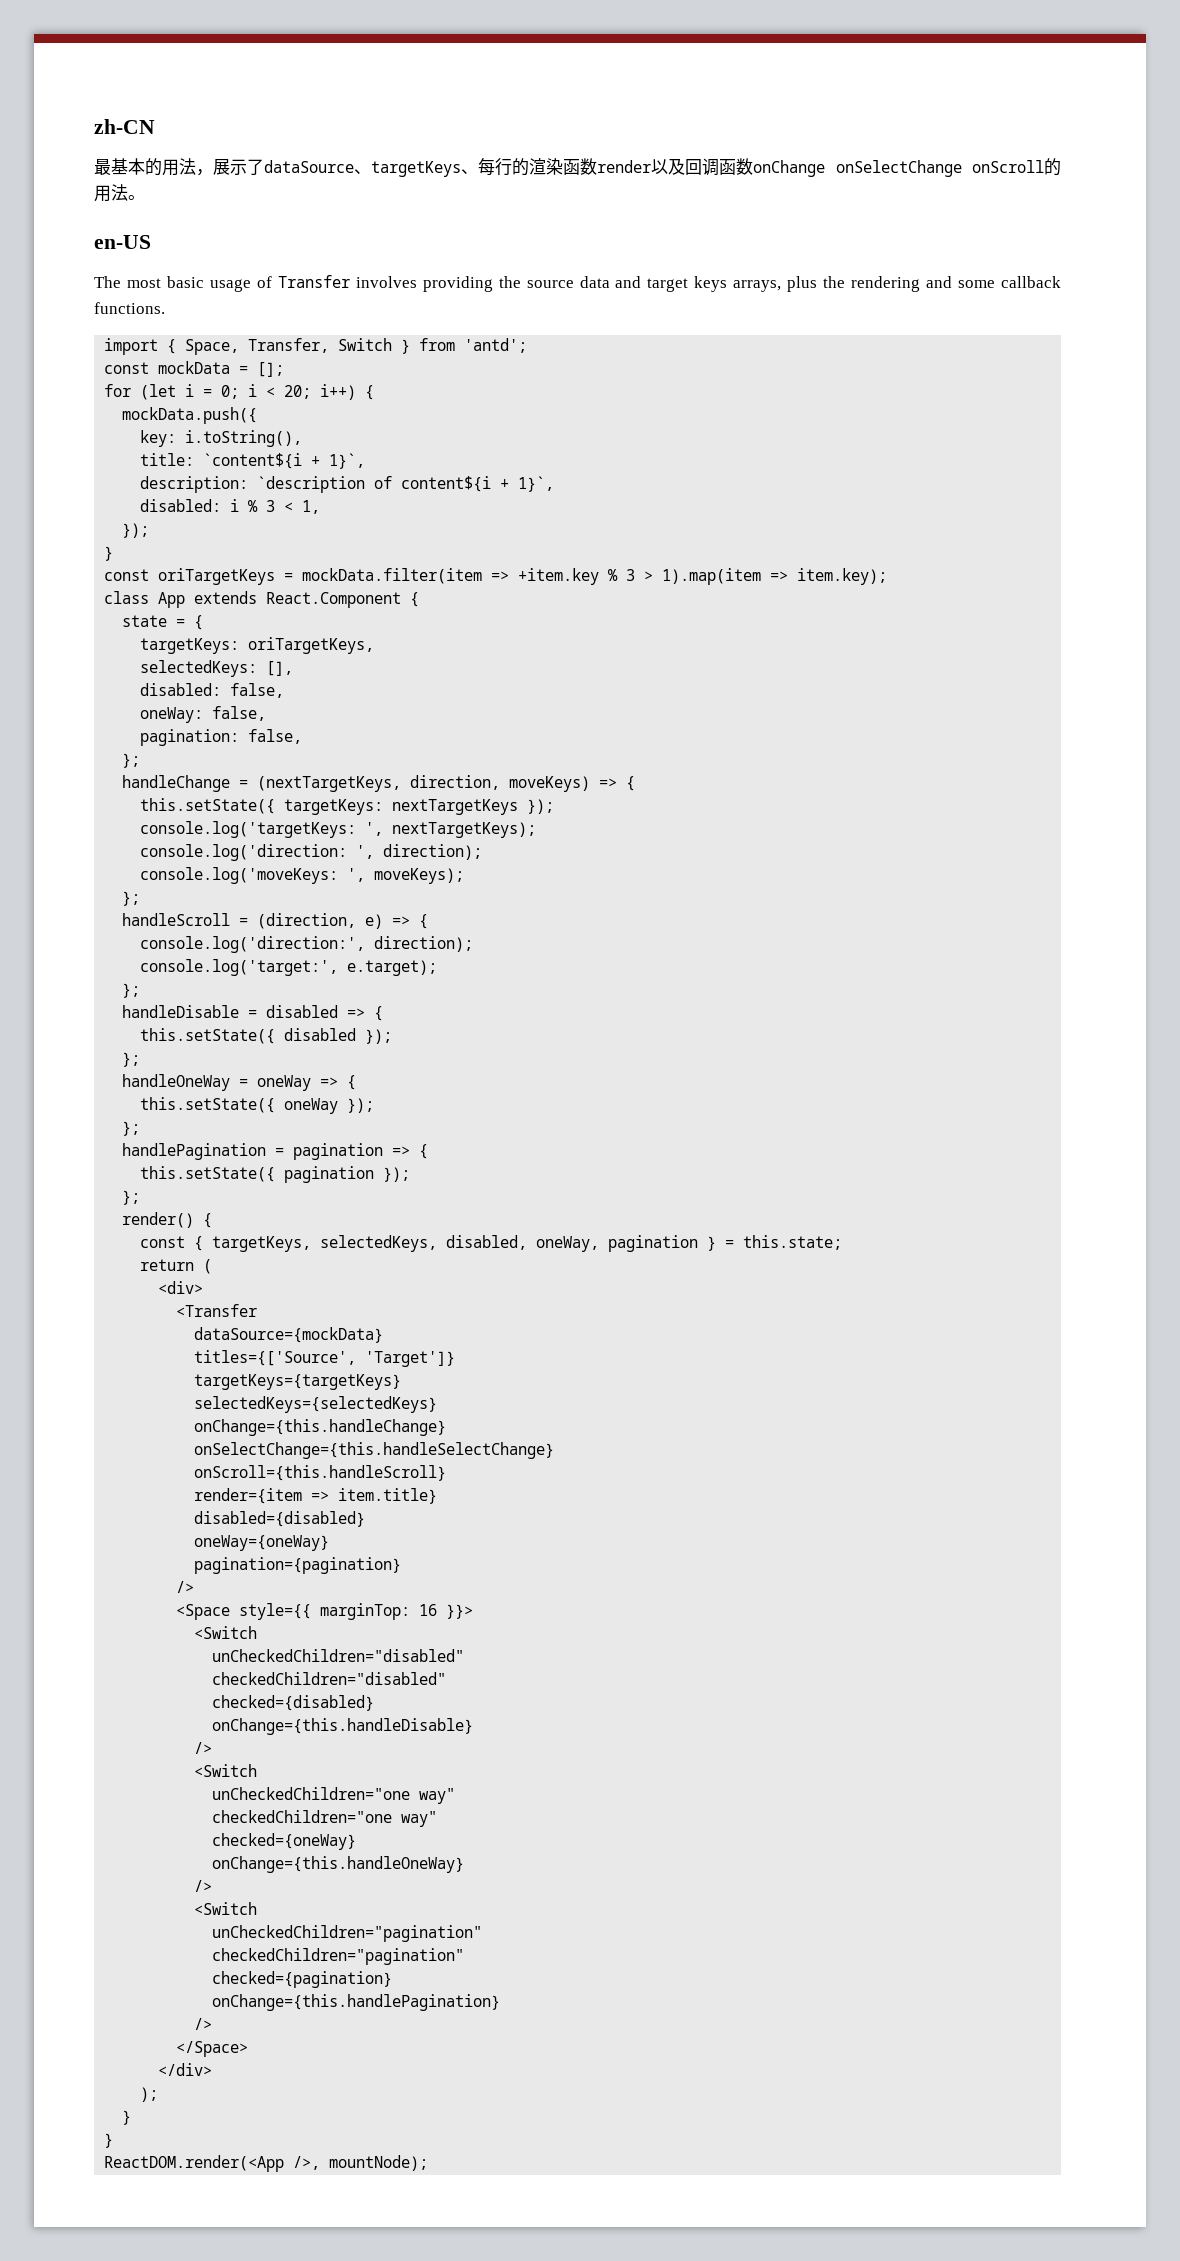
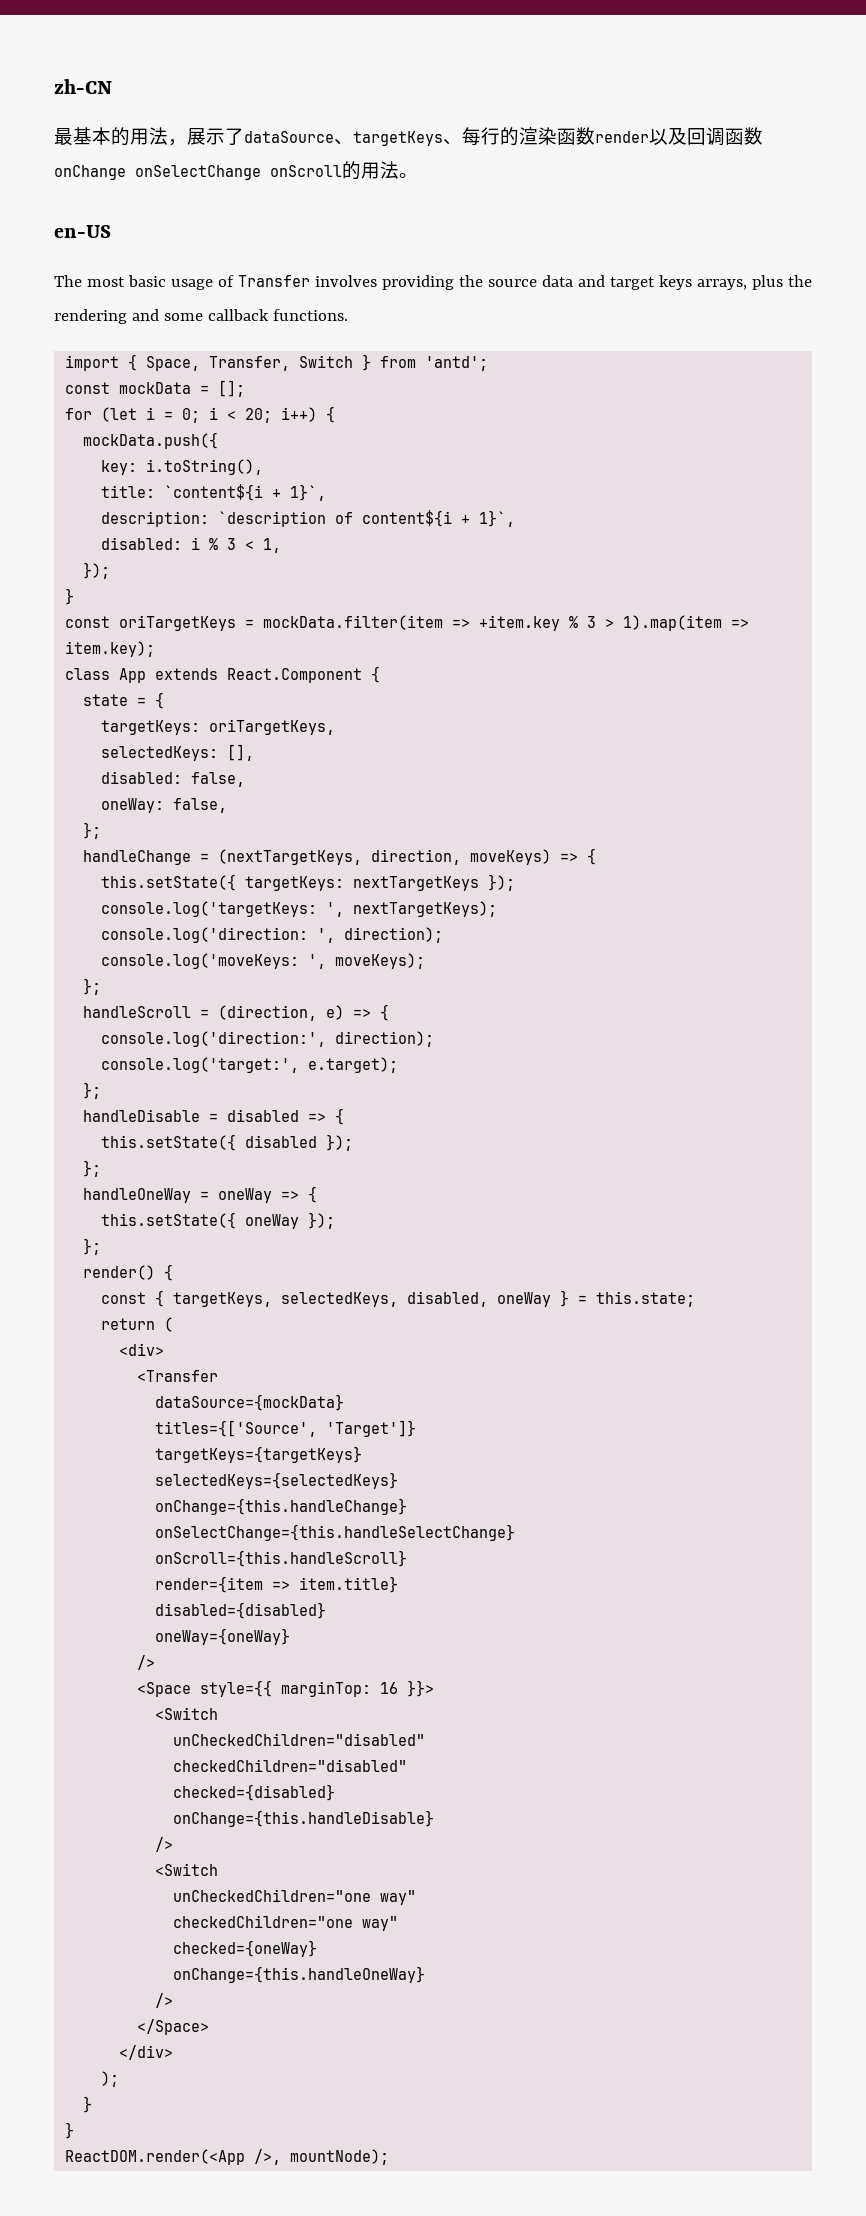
[140,729,303,746] // pagination: false, -> (228, 805) none
[122,1143,429,1160] [140,1166,411,1183] [122,1190,141,1205] // handlePagination = pagination => { // this.setState({ pagination }); // }; -> (102, 1246) none
[536,1235,699,1252] oneWay, pagination -> [497,1292,552,1307] oneWay
[194,1557,402,1574] // pagination={pagination} -> (291, 1636) none
[194,1902,258,1915] [212,1925,483,1942] [212,1948,465,1965] [212,1971,393,1988] [212,1994,501,2011] [194,2018,213,2030] // <Switch // unCheckedChildren="pagination" // checkedChildren="pagination" // checked={pagination} // onChange={this.handlePagination} // /> -> (174, 2000) none

